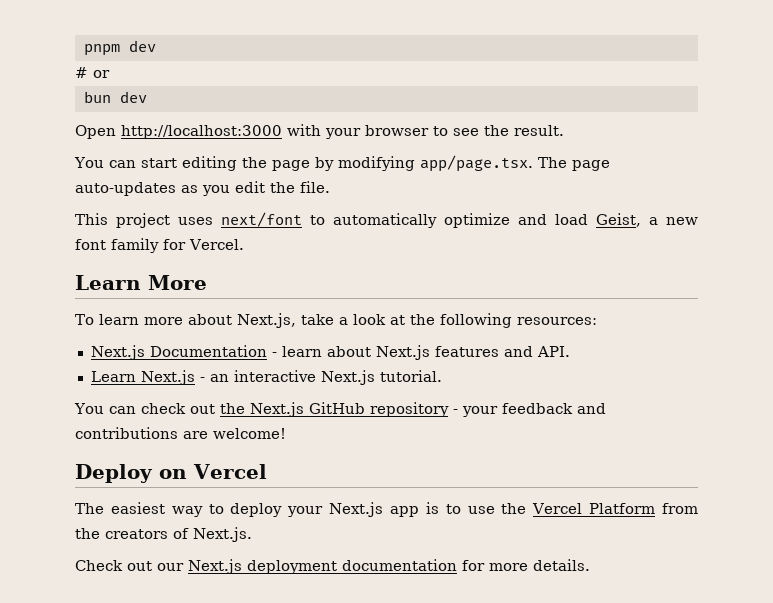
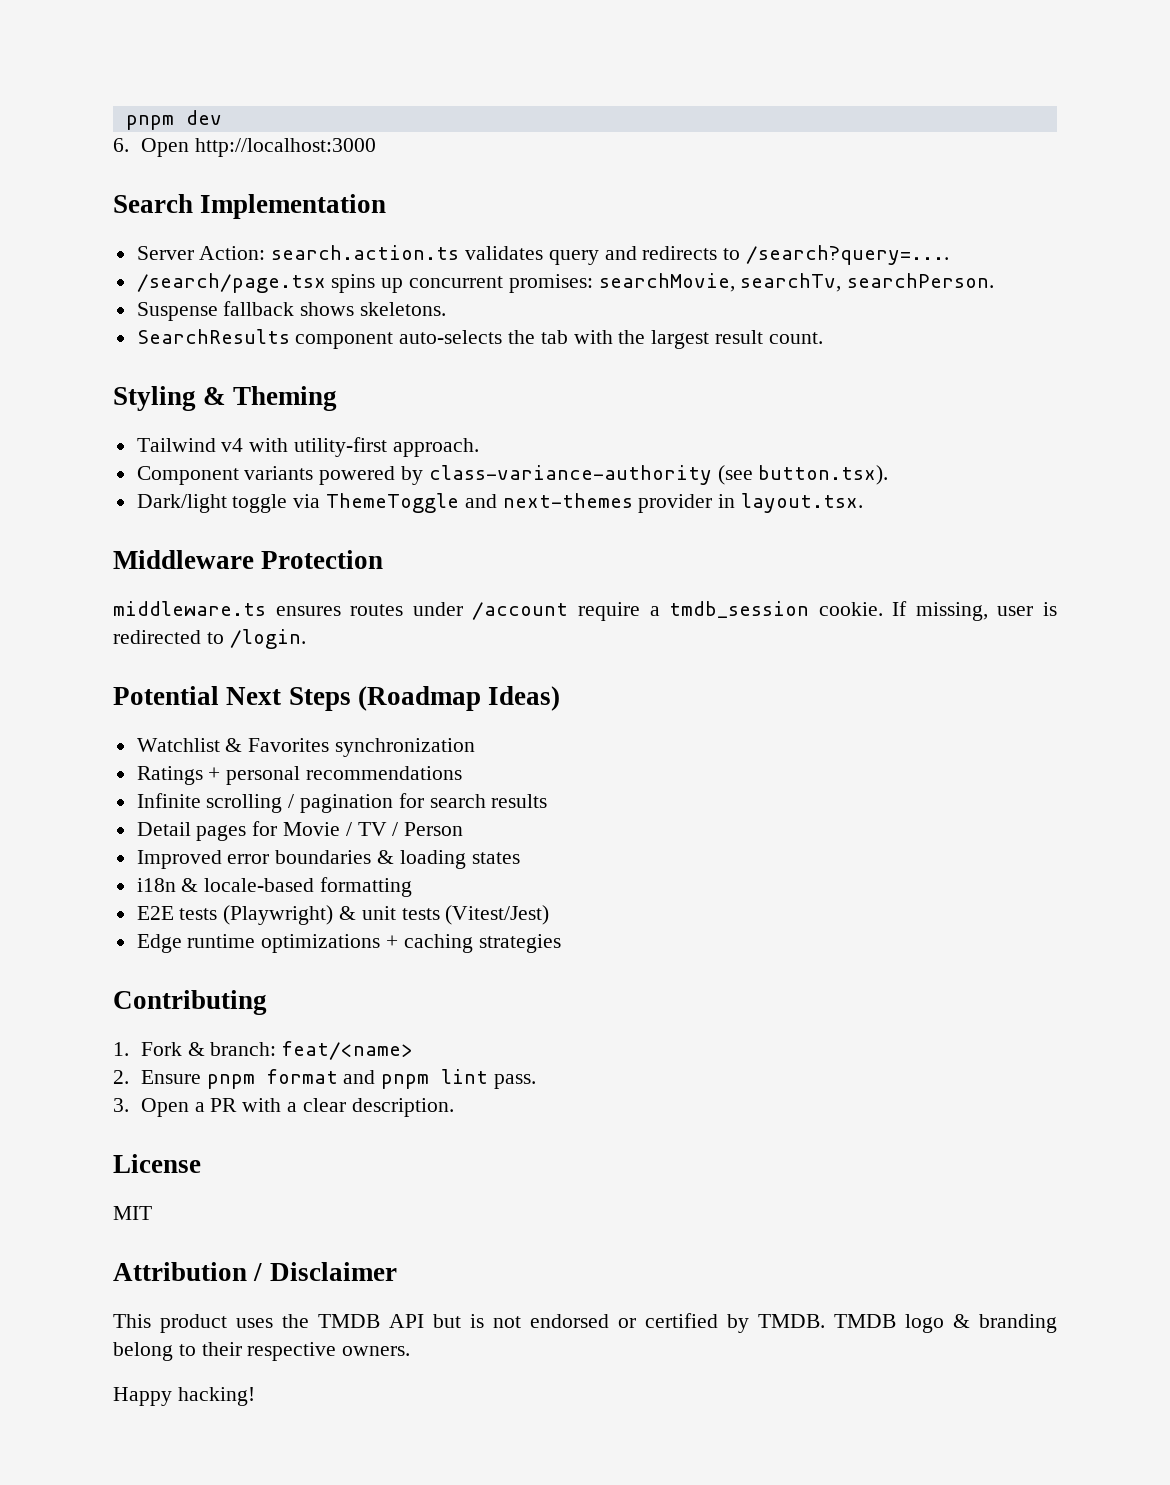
[75,67,110,78] [83,91,147,103] [75,124,564,139] [74,155,610,172] [75,181,330,196] [75,212,698,228] [75,238,244,253] [75,275,207,290] [75,313,597,328] [90,345,570,360] [90,370,442,385] [74,402,606,417] [75,427,286,439] [75,464,267,483] [75,502,699,517] [75,527,252,542] [75,559,590,574] # or // bun dev // Open http://localhost:3000 with your browser to see the result. // You can start editing the page by modifying app/page.tsx. The page auto-updates as you edit the file. // This project uses next/font to automatically optimize and load Geist, a new font family for Vercel. // Learn More // To learn more about Next.js, take a look at the following resources: // Next.js Documentation - learn about Next.js features and API. // Learn Next.js - an interactive Next.js tutorial. // You can check out the Next.js GitHub repository - your feedback and contributions are welcome! // Deploy on Vercel // The easiest way to deploy your Next.js app is to use the Vercel Platform from the creators of Next.js. // Check out our Next.js deployment documentation for more details. -> [113,138,376,157] [113,194,387,219] [136,245,950,265] [136,273,995,293] [136,301,447,321] [136,329,823,349] [113,386,337,411] [136,437,479,457] [136,465,889,485] [136,493,864,513] [113,550,384,569] [113,601,1057,621] [113,629,306,649] [113,686,561,711] [136,738,476,757] [136,766,463,785] [136,793,548,813] [136,821,464,841] [136,850,520,869] [136,877,413,897] [136,905,550,925] [136,934,561,953] [113,990,267,1015] [113,1041,414,1060] [113,1069,536,1089] [113,1098,454,1117] [113,1154,201,1173] [113,1206,152,1220] [113,1262,397,1281] [113,1313,1057,1333] [113,1342,411,1361] [113,1387,255,1406] 6. Open http://localhost:3000 // Search Implementation // Server Action: search.action.ts validates query and redirects to /search?query=.... // /search/page.tsx spins up concurrent promises: searchMovie, searchTv, searchPerson. // Suspense fallback shows skeletons. // SearchResults component auto-selects the tab with the largest result count. // Styling & Theming // Tailwind v4 with utility-first approach. // Component variants powered by class-variance-authority (see button.tsx). // Dark/light toggle via ThemeToggle and next-themes provider in layout.tsx. // Middleware Protection // middleware.ts ensures routes under /account require a tmdb_session cookie. If missing, user is redirected to /login. // Potential Next Steps (Roadmap Ideas) // Watchlist & Favorites synchronization // Ratings + personal recommendations // Infinite scrolling / pagination for search results // Detail pages for Movie / TV / Person // Improved error boundaries & loading states // i18n & locale-based formatting // E2E tests (Playwright) & unit tests (Vitest/Jest) // Edge runtime optimizations + caching strategies // Contributing // 1. Fork & branch: feat/<name> // 2. Ensure pnpm format and pnpm lint pass. // 3. Open a PR with a clear description. // License // MIT // Attribution / Disclaimer // This product uses the TMDB API but is not endorsed or certified by TMDB. TMDB logo & branding belong to their respective owners. // Happy hacking!

